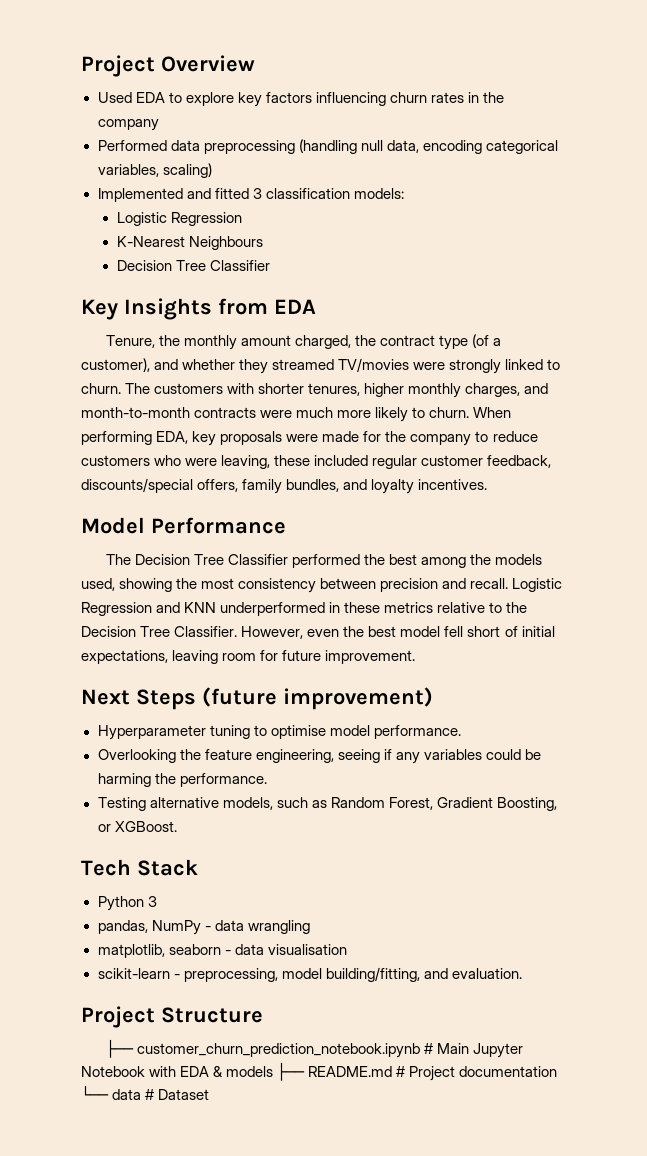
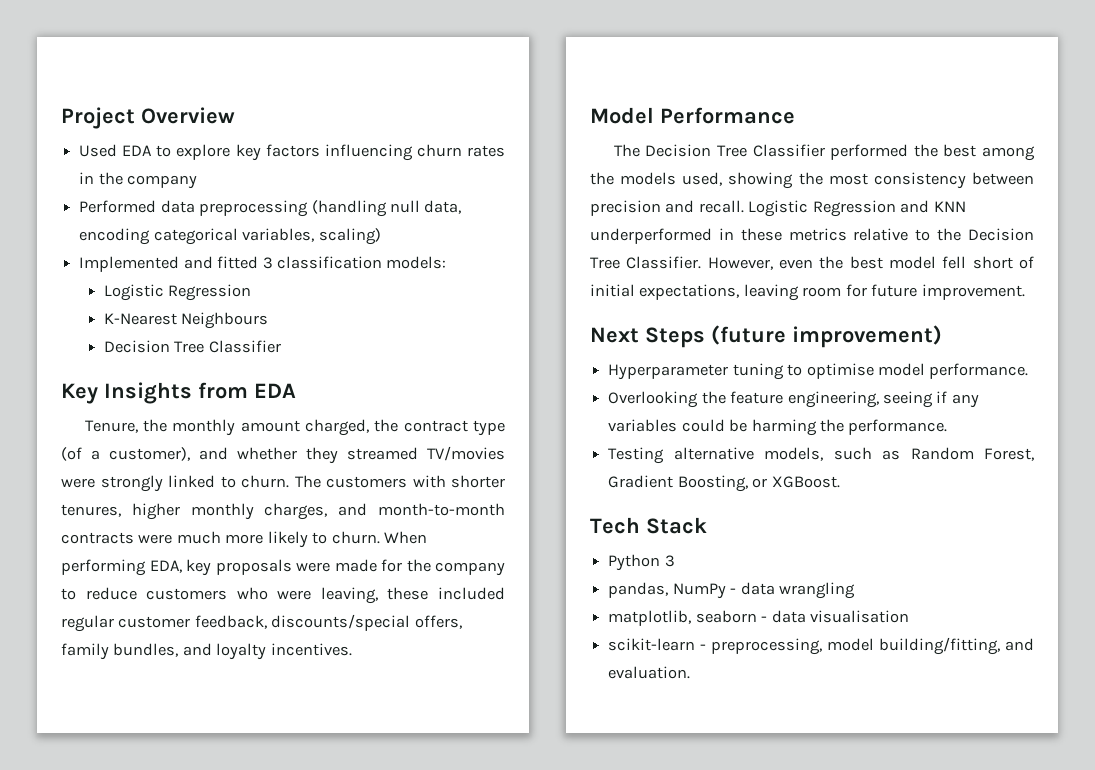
[81,1006,263,1028] [105,1039,523,1058] [81,1062,558,1081] [81,1085,210,1100] // Project Structure // ├── customer_churn_prediction_notebook.ipynb # Main Jupyter Notebook with EDA & models ├── README.md # Project documentation └── data # Dataset -> (691, 672) none

